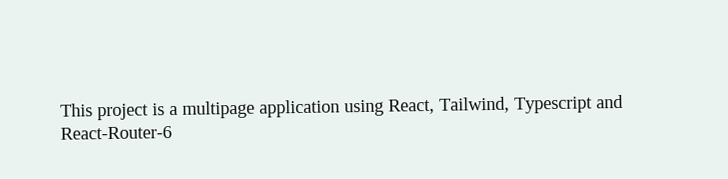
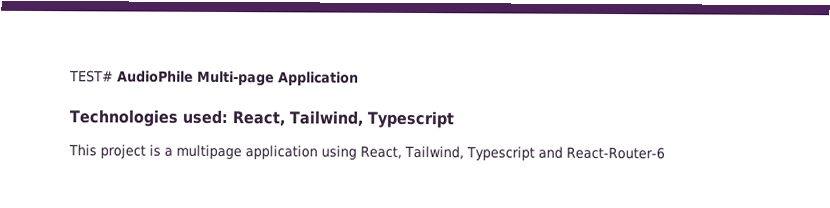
(60, 110) none -> [69,70,359,87] [69,109,454,129] TEST# AudioPhile Multi-page Application // Technologies used: React, Tailwind, Typescript //

